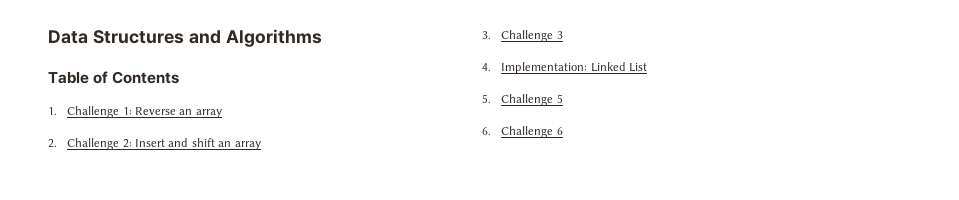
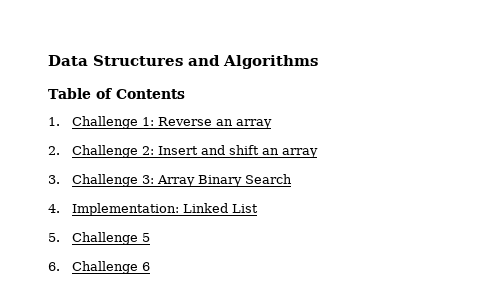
[556,31,563,39] 3 -> [141,174,292,187] 3: Array Binary Search

